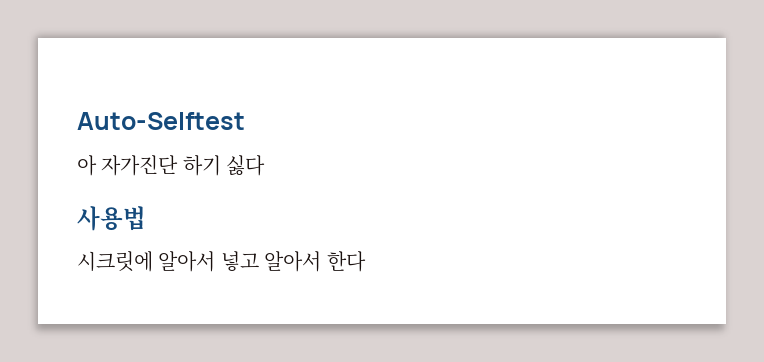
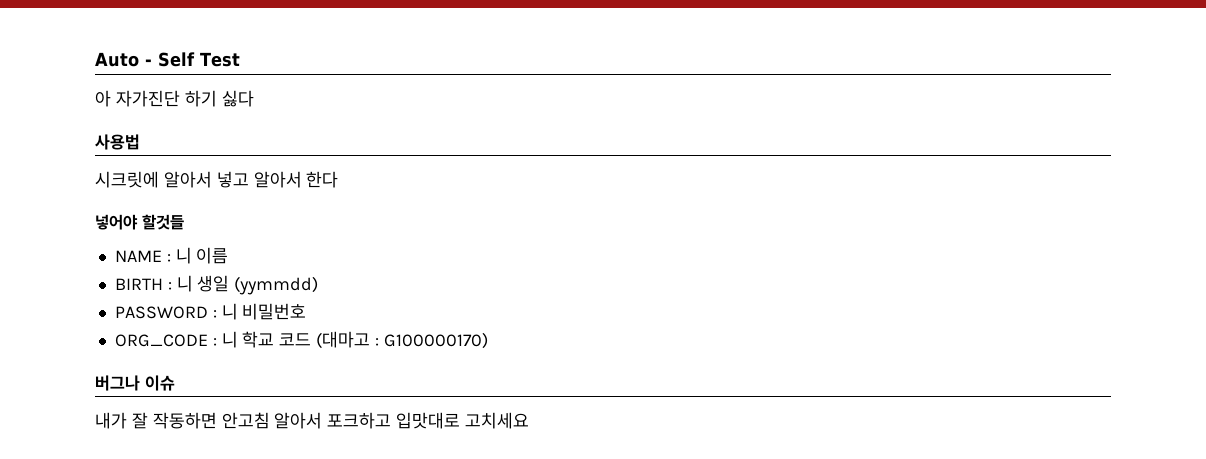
[77,112,245,130] Auto-Selftest -> [95,52,240,67] Auto - Self Test
(366, 261) none -> [95,214,184,230] [114,247,229,264] [114,275,319,295] [114,303,307,320] [114,331,488,349] [95,375,175,391] [95,412,530,429] // 넣어야 할것들 // NAME : 니 이름 // BIRTH : 니 생일 (yymmdd) // PASSWORD : 니 비밀번호 // ORG_CODE : 니 학교 코드 (대마고 : G100000170) // 버그나 이슈 // 내가 잘 작동하면 안고침 알아서 포크하고 입맛대로 고치세요

